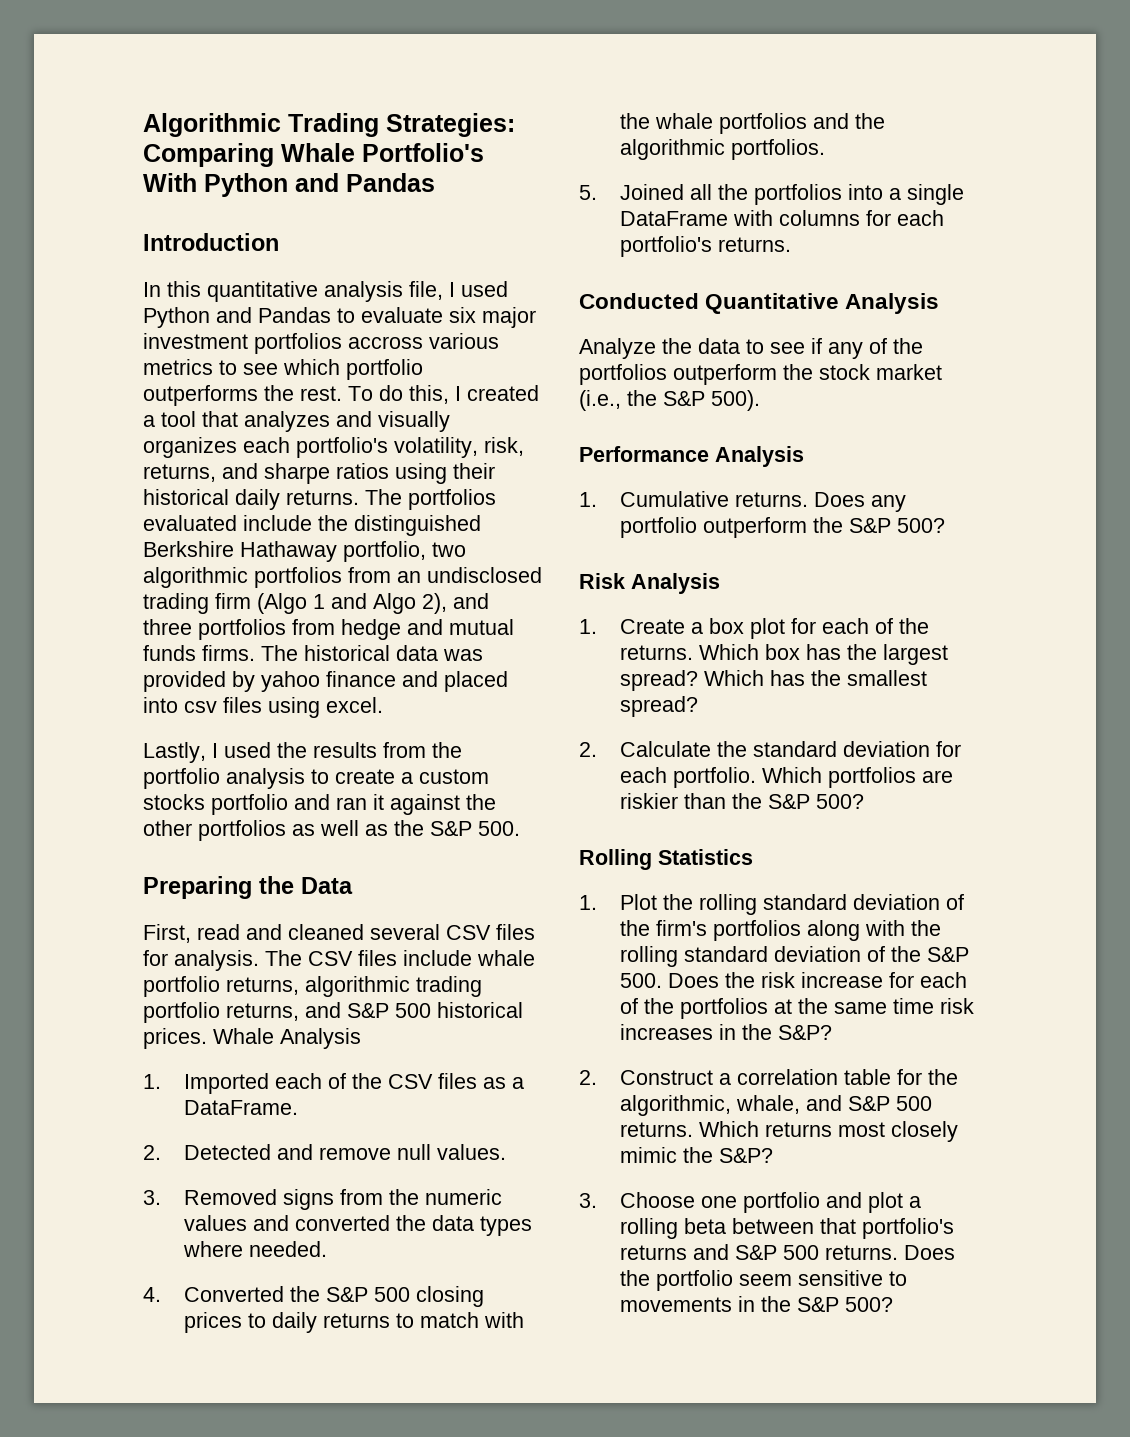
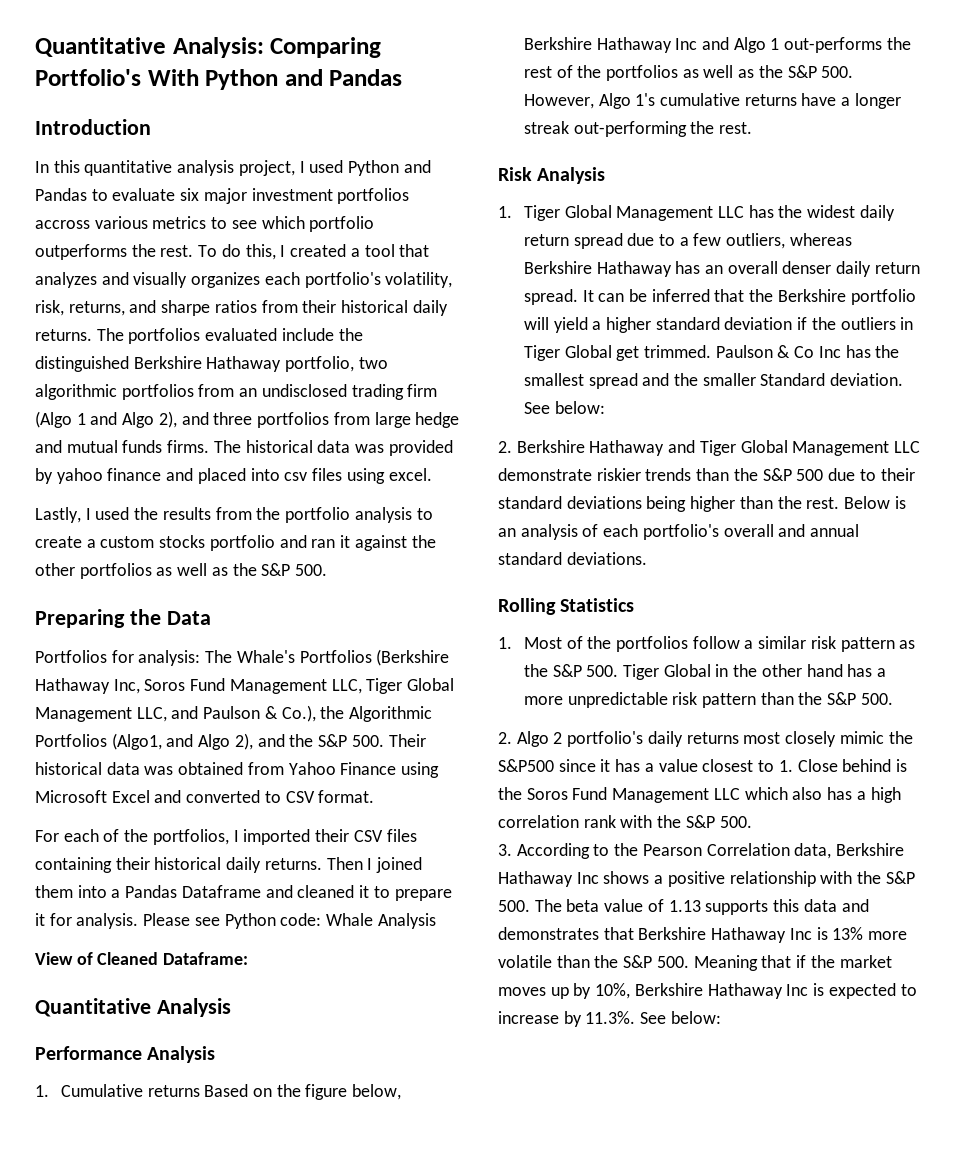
[143,113,515,137] [143,143,355,167] Algorithmic Trading Strategies: Comparing Whale -> [35,37,382,58] Quantitative Analysis: Comparing
[409,281,443,300] file, -> [238,160,295,176] project,
[395,463,447,484] using -> [261,300,298,313] from
(335, 627) none -> [374,412,411,428] large
[143,924,535,943] [143,950,535,971] [143,976,482,997] [143,1002,523,1023] [143,1028,361,1049] [143,1073,524,1094] [183,1100,298,1115] [143,1144,506,1160] [143,1189,502,1210] [183,1215,532,1236] [182,1241,327,1257] [143,1286,484,1307] [183,1312,524,1333] [619,113,885,134] [619,139,825,160] [579,184,964,205] [619,210,944,226] [619,236,791,257] [579,293,940,314] [579,338,923,359] [579,364,942,385] [579,390,760,411] [579,446,804,467] [579,491,906,512] [619,517,945,538] [579,573,720,594] [579,618,929,639] [619,644,948,665] [619,670,927,691] [619,696,698,717] [579,741,961,757] [619,767,953,788] [619,793,864,809] [579,849,753,870] [579,894,964,915] [619,920,941,941] [619,946,969,967] [619,972,967,988] [619,998,974,1019] [619,1024,832,1040] [579,1069,958,1085] [619,1095,932,1116] [619,1121,759,1137] First, read and cleaned several CSV files for analysis. The CSV files include whale portfolio returns, algorithmic trading portfolio returns, and S&P 500 historical prices. Whale Analysis // 1. Imported each of the CSV files as a DataFrame. // 2. Detected and remove null values. // 3. Removed signs from the numeric values and converted the data types where needed. // 4. Converted the S&P 500 closing prices to daily returns to match with the whale portfolios and the algorithmic portfolios. // 5. Joined all the portfolios into a single DataFrame with columns for each portfolio's returns. // Conducted Quantitative Analysis // Analyze the data to see if any of the portfolios outperform the stock market (i.e., the S&P 500). // Performance Analysis // 1. Cumulative returns. Does any portfolio outperform the S&P 500? // Risk Analysis // 1. Create a box plot for each of the returns. Which box has the largest spread? Which has the smallest spread? // 2. Calculate the standard deviation for each portfolio. Which portfolios are riskier than the S&P 500? // Rolling Statistics // 1. Plot the rolling standard deviation of the firm's portfolios along with the rolling standard deviation of the S&P 500. Does the risk increase for each of the portfolios at the same time risk increases in the S&P? // 2. Construct a correlation table for the algorithmic, whale, and S&P 500 returns. Which -> [35,649,450,666] [35,678,455,694] [35,705,433,722] [35,733,426,750] [35,762,440,778] [35,790,375,803] [35,829,417,845] [35,857,423,873] [35,885,452,901] [35,913,436,929] [35,952,249,965] [35,998,231,1017] [35,1046,216,1063] [35,1084,402,1100] [523,37,911,53] [523,65,854,81] [523,93,901,109] [523,121,752,137] [498,167,606,184] [498,205,895,221] [523,233,852,249] [523,261,920,277] [523,289,916,305] [523,317,914,333] [523,345,900,361] [523,373,904,389] [523,401,605,414] [498,440,921,456] [498,468,915,481] [498,496,906,512] [498,524,860,540] [498,552,647,565] [498,598,635,615] [498,636,916,652] [523,664,887,680] [523,692,893,708] [498,731,683,747] Portfolios for analysis: The Whale's Portfolios (Berkshire Hathaway Inc, Soros Fund Management LLC, Tiger Global Management LLC, and Paulson & Co.), the Algorithmic Portfolios (Algo1, and Algo 2), and the S&P 500. Their historical data was obtained from Yahoo Finance using Microsoft Excel and converted to CSV format. // For each of the portfolios, I imported their CSV files containing their historical daily returns. Then I joined them into a Pandas Dataframe and cleaned it to prepare it for analysis. Please see Python code: Whale Analysis // View of Cleaned Dataframe: // Quantitative Analysis // Performance Analysis // 1. Cumulative returns Based on the figure below, Berkshire Hathaway Inc and Algo 1 out-performs the rest of the portfolios as well as the S&P 500. However, Algo 1's cumulative returns have a longer streak out-performing the rest. // Risk Analysis // 1. Tiger Global Management LLC has the widest daily return spread due to a few outliers, whereas Berkshire Hathaway has an overall denser daily return spread. It can be inferred that the Berkshire portfolio will yield a higher standard deviation if the outliers in Tiger Global get trimmed. Paulson & Co Inc has the smallest spread and the smaller Standard deviation. See below: // 2. Berkshire Hathaway and Tiger Global Management LLC demonstrate riskier trends than the S&P 500 due to their standard deviations being higher than the rest. Below is an analysis of each portfolio's overall and annual standard deviations. // Rolling Statistics // 1. Most of the portfolios follow a similar risk pattern as the S&P 500. Tiger Global in the other hand has a more unpredictable risk pattern than the S&P 500. // 2. Algo 2 portfolio's daily
[718,1148,773,1163] [579,1192,921,1213] [619,1218,954,1239] [619,1244,955,1260] [619,1270,907,1291] [619,1296,893,1312] S&P? // 3. Choose one portfolio and plot a rolling beta between that portfolio's returns and S&P 500 returns. Does the portfolio seem sensitive to movements in the S&P 500? -> [498,759,907,772] [498,787,901,803] [498,815,752,828] [498,843,905,859] [498,871,915,887] [498,899,869,915] [498,927,908,943] [498,955,892,971] [498,983,917,999] [498,1011,721,1027] S&P500 since it has a value closest to 1. Close behind is the Soros Fund Management LLC which also has a high correlation rank with the S&P 500. // 3. According to the Pearson Correlation data, Berkshire Hathaway Inc shows a positive relationship with the S&P 500. The beta value of 1.13 supports this data and demonstrates that Berkshire Hathaway Inc is 13% more volatile than the S&P 500. Meaning that if the market moves up by 10%, Berkshire Hathaway Inc is expected to increase by 11.3%. See below:

